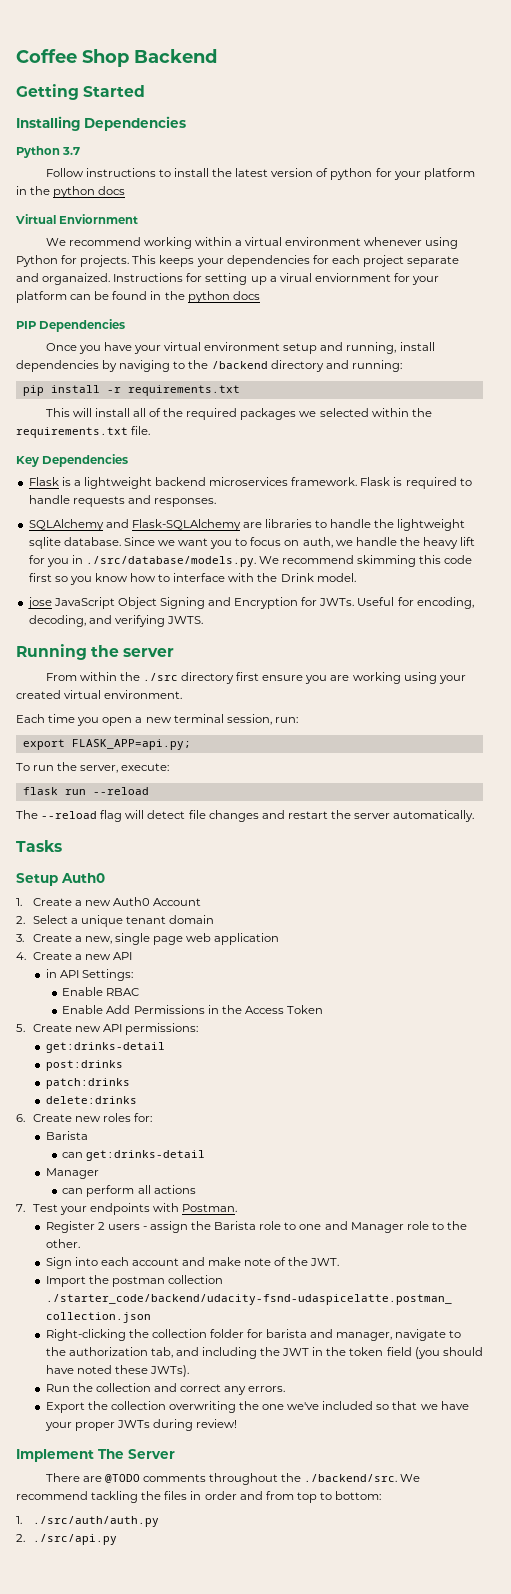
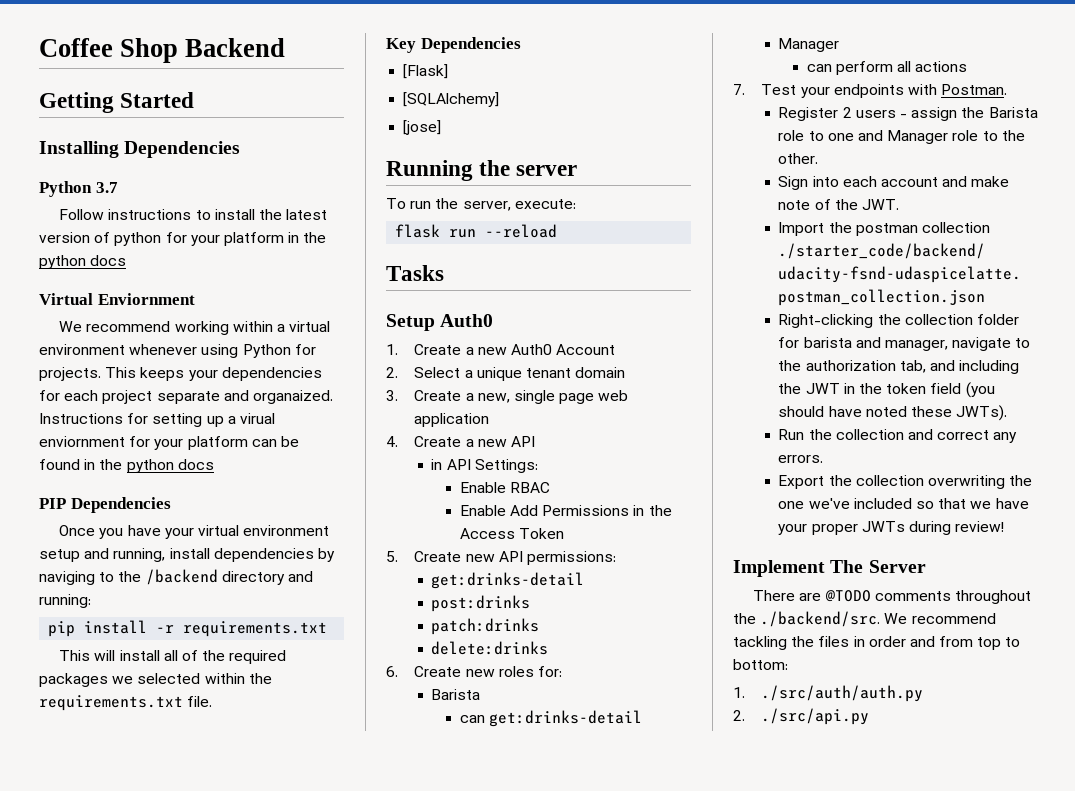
[28,477,472,489] [28,495,216,507] [28,519,466,531] [28,537,476,549] [28,555,473,567] [28,573,356,585] [26,597,474,609] [28,615,203,627] [16,644,175,660] [45,672,466,684] [16,690,183,699] [16,714,298,726] [22,739,191,750] Flask is a lightweight backend microservices framework. Flask is required to handle requests and responses. // SQLAlchemy and Flask-SQLAlchemy are libraries to handle the lightweight sqlite database. Since we want you to focus on auth, we handle the heavy lift for you in ./src/database/models.py. We recommend skimming this code first so you know how to interface with the Drink model. // jose JavaScript Object Signing and Encryption for JWTs. Useful for encoding, decoding, and verifying JWTS. // Running the server // From within the ./src directory first ensure you are working using your created virtual environment. // Each time you open a new terminal session, run: // export FLASK_APP=api.py; -> [403,64,449,79] [403,92,500,107] [403,120,442,135] [386,160,578,181] [Flask] // [SQLAlchemy] // [jose] // Running the server
[16,810,475,822] // The --reload flag will detect file changes and restart the server automatically. -> (558, 231) none

